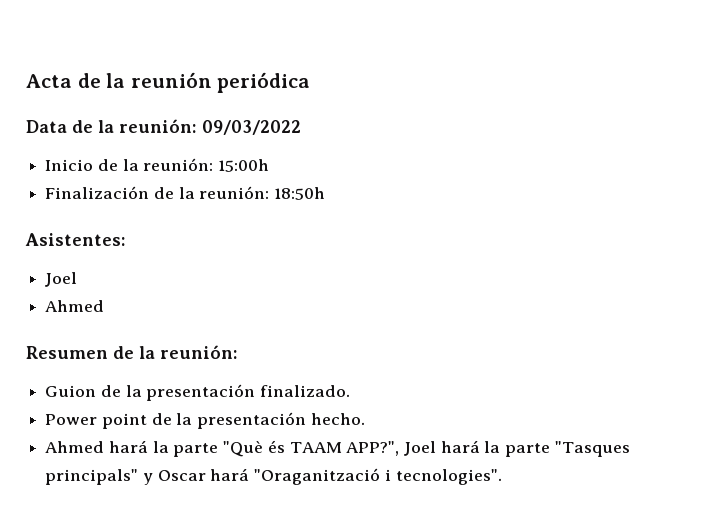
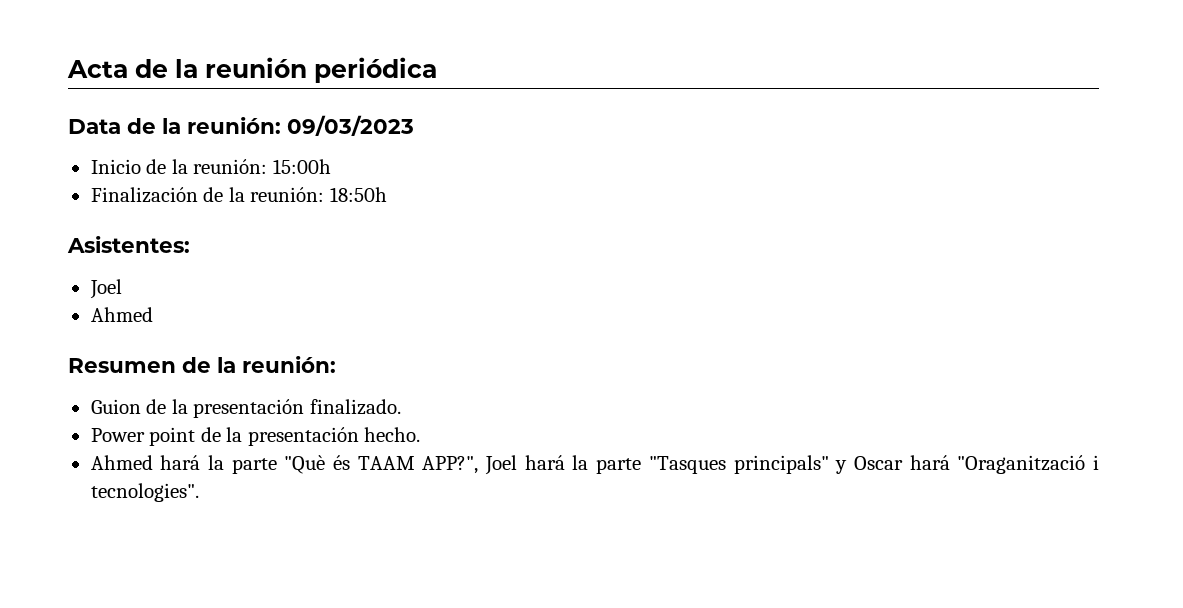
[202,120,301,135] 09/03/2022 -> [287,115,414,136] 09/03/2023

